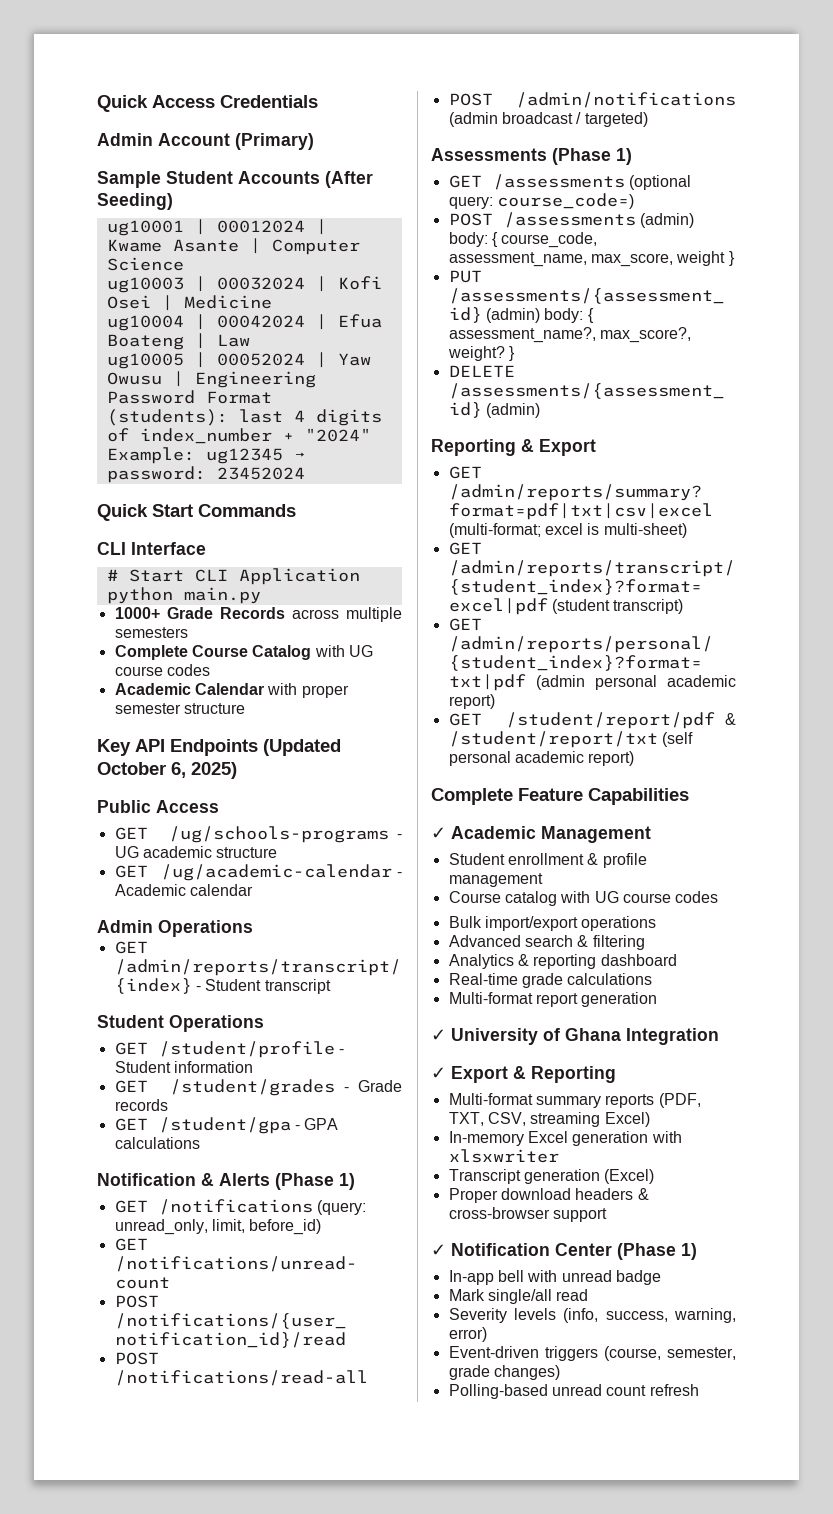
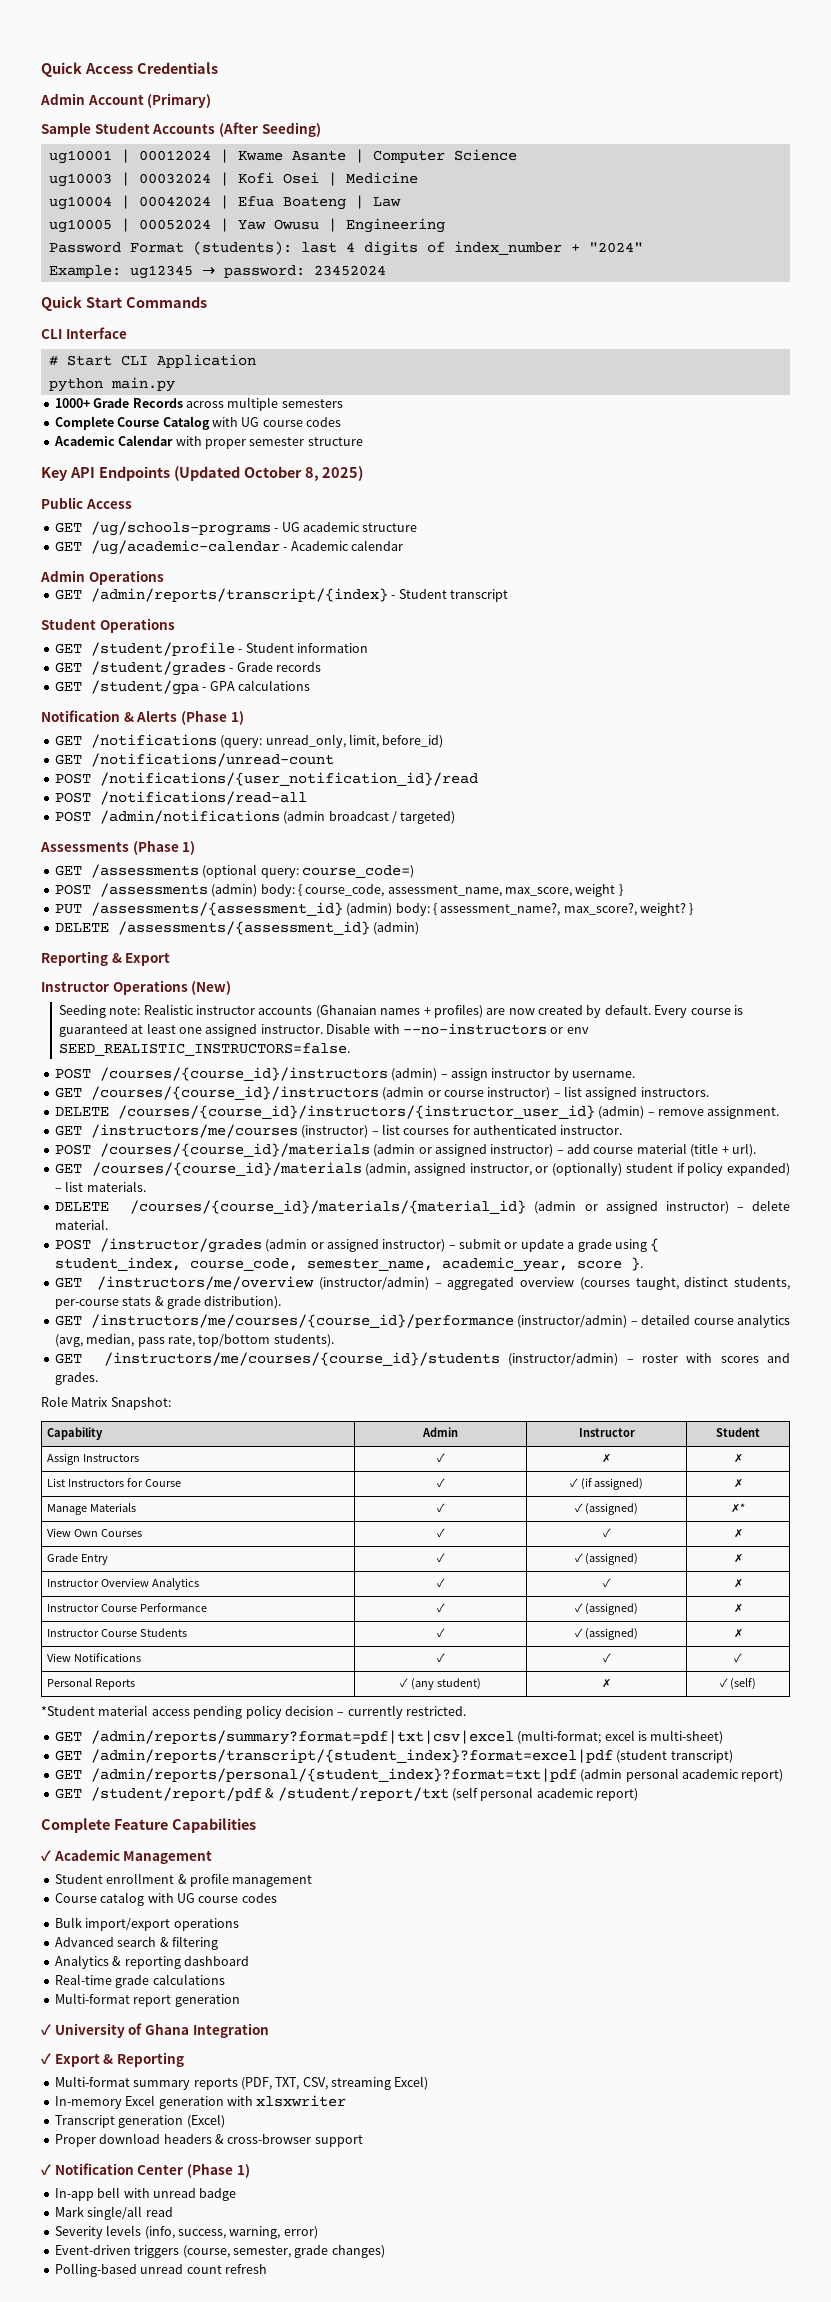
[171,762,186,778] 6, -> [304,467,319,481] 8,
(596, 447) none -> [41,980,232,995] [58,1004,743,1018] [58,1023,589,1037] [58,1043,350,1056] [54,1067,635,1081] [54,1086,709,1100] [54,1105,780,1119] [54,1124,623,1138] [54,1143,756,1157] [54,1162,791,1176] [54,1181,146,1192] [54,1200,791,1214] [54,1219,108,1230] [54,1238,660,1253] [54,1257,643,1272] [54,1276,790,1290] [54,1296,282,1309] [54,1314,790,1328] [54,1334,334,1347] [54,1352,790,1366] [54,1372,98,1385] [41,1396,171,1410] [47,1427,104,1440] [422,1427,458,1437] [578,1428,635,1437] [716,1427,760,1437] [47,1453,140,1465] [436,1453,445,1463] [602,1453,611,1463] [733,1453,743,1463] [47,1478,182,1487] [436,1478,445,1488] [569,1478,644,1490] [733,1478,743,1488] [47,1503,137,1515] [436,1503,445,1513] [574,1503,639,1515] [731,1503,745,1513] [47,1528,143,1537] [436,1528,445,1538] [602,1528,611,1538] [733,1528,743,1538] [47,1553,109,1565] [436,1553,445,1563] [574,1553,639,1565] [733,1553,743,1563] [47,1578,200,1590] [436,1578,445,1588] [602,1578,611,1588] [733,1578,743,1588] [47,1603,208,1612] [436,1603,445,1613] [574,1603,639,1615] [733,1603,743,1613] [47,1628,188,1637] [436,1628,445,1638] [574,1628,639,1640] [733,1628,743,1638] [47,1653,142,1662] [436,1653,445,1663] [602,1653,611,1663] [734,1653,742,1663] [47,1678,136,1690] [400,1678,481,1690] [602,1678,611,1688] [719,1678,757,1690] [41,1705,466,1719] // Instructor Operations (New) // Seeding note: Realistic instructor accounts (Ghanaian names + profiles) are now created by default. Every course is guaranteed at least one assigned instructor. Disable with --no-instructors or env SEED_REALISTIC_INSTRUCTORS=false. // POST /courses/{course_id}/instructors (admin) – assign instructor by username. // GET /courses/{course_id}/instructors (admin or course instructor) – list assigned instructors. // DELETE /courses/{course_id}/instructors/{instructor_user_id} (admin) – remove assignment. // GET /instructors/me/courses (instructor) – list courses for authenticated instructor. // POST /courses/{course_id}/materials (admin or assigned instructor) – add course material (title + url). // GET /courses/{course_id}/materials (admin, assigned instructor, or (optionally) student if policy expanded) – list materials. // DELETE /courses/{course_id}/materials/{material_id} (admin or assigned instructor) – delete material. // POST /instructor/grades (admin or assigned instructor) – submit or update a grade using { student_index, course_code, semester_name, academic_year, score }. // GET /instructors/me/overview (instructor/admin) – aggregated overview (courses taught, distinct students, per-course stats & grade distribution). // GET /instructors/me/courses/{course_id}/performance (instructor/admin) – detailed course analytics (avg, median, pass rate, top/bottom students). // GET /instructors/me/courses/{course_id}/students (instructor/admin) – roster with scores and grades. // Role Matrix Snapshot: // Capability | Admin | Instructor | Student // Assign Instructors | ✓ | ✗ | ✗ // List Instructors for Course | ✓ | ✓ (if assigned) | ✗ // Manage Materials | ✓ | ✓ (assigned) | ✗* // View Own Courses | ✓ | ✓ | ✗ // Grade Entry | ✓ | ✓ (assigned) | ✗ // Instructor Overview Analytics | ✓ | ✓ | ✗ // Instructor Course Performance | ✓ | ✓ (assigned) | ✗ // Instructor Course Students | ✓ | ✓ (assigned) | ✗ // View Notifications | ✓ | ✓ | ✓ // Personal Reports | ✓ (any student) | ✗ | ✓ (self) // *Student material access pending policy decision – currently restricted.

